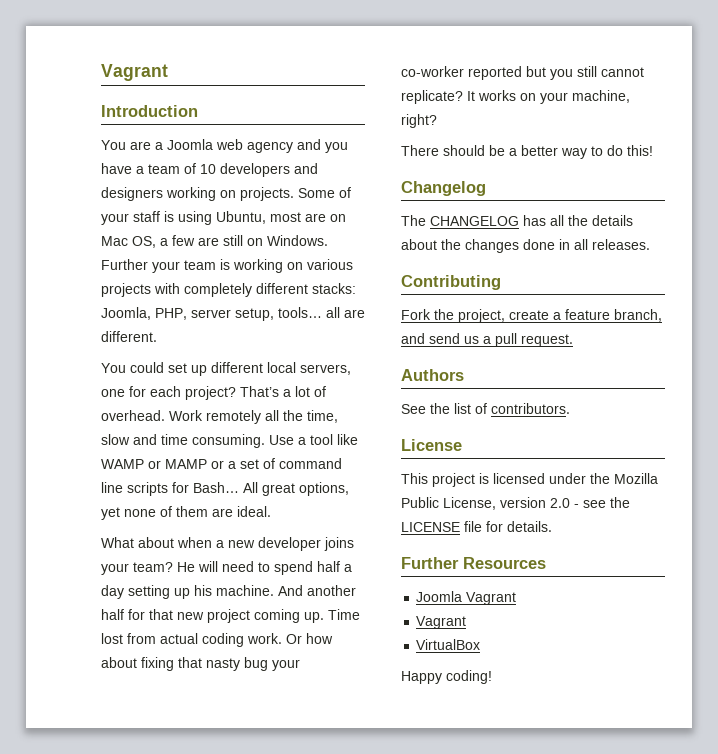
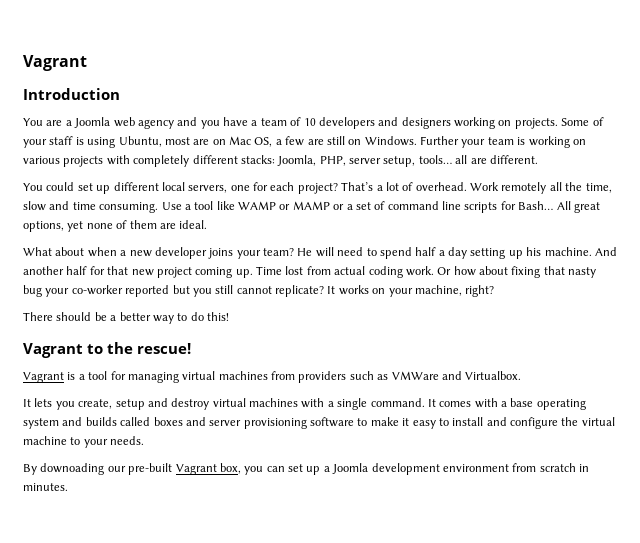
[401,181,486,196] [401,215,633,226] [401,239,650,253] [401,275,501,290] [401,309,662,323] [401,333,573,347] [401,369,464,381] [401,403,570,414] [401,439,462,451] [401,473,658,487] [401,497,630,510] [401,521,552,532] [401,557,546,569] [416,591,517,605] [416,616,467,629] [416,639,481,650] [401,670,492,684] Changelog // The CHANGELOG has all the details about the changes done in all releases. // Contributing // Fork the project, create a feature branch, and send us a pull request. // Authors // See the list of contributors. // License // This project is licensed under the Mozilla Public License, version 2.0 - see the LICENSE file for details. // Further Resources // Joomla Vagrant // Vagrant // VirtualBox // Happy coding! -> [23,342,191,358] [23,371,522,383] [23,398,586,410] [23,417,615,429] [23,436,145,448] [23,463,589,475] [23,483,68,491] Vagrant to the rescue! // Vagrant is a tool for managing virtual machines from providers such as VMWare and Virtualbox. // It lets you create, setup and destroy virtual machines with a single command. It comes with a base operating system and builds called boxes and server provisioning software to make it easy to install and configure the virtual machine to your needs. // By downoading our pre-built Vagrant box, you can set up a Joomla development environment from scratch in minutes.

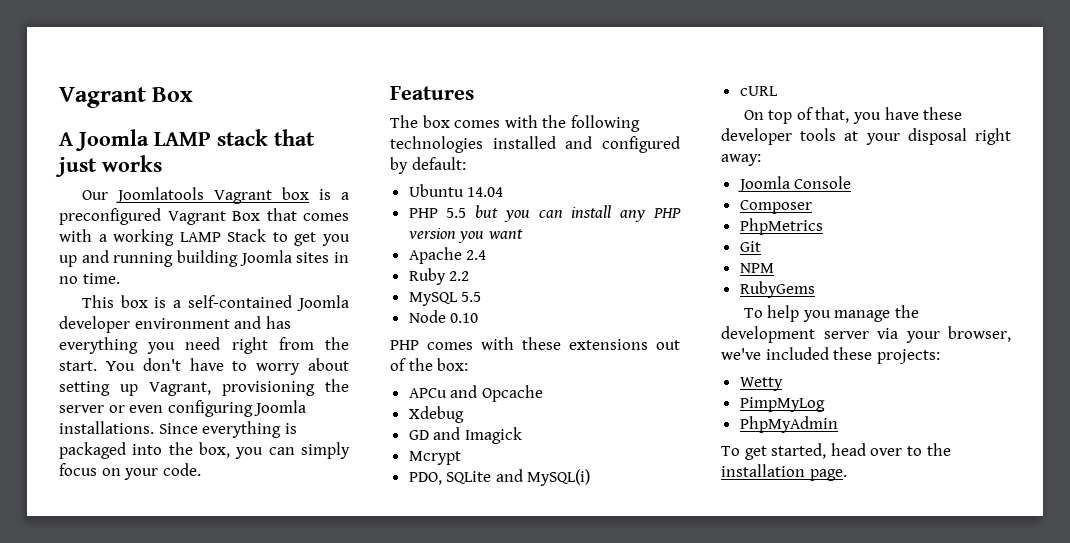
[23,55,87,71] [23,88,120,100] [23,117,604,129] [23,136,586,148] [23,155,538,167] [23,182,612,194] [23,201,600,213] [23,220,208,232] [23,247,617,259] [23,266,597,278] [23,285,495,297] [23,312,229,324] [23,342,191,358] [23,371,522,383] [23,398,586,410] [23,417,615,429] [23,436,145,448] [23,463,589,475] [23,483,68,491] Vagrant // Introduction // You are a Joomla web agency and you have a team of 10 developers and designers working on projects. Some of your staff is using Ubuntu, most are on Mac OS, a few are still on Windows. Further your team is working on various projects with completely different stacks: Joomla, PHP, server setup, tools… all are different. // You could set up different local servers, one for each project? That’s a lot of overhead. Work remotely all the time, slow and time consuming. Use a tool like WAMP or MAMP or a set of command line scripts for Bash… All great options, yet none of them are ideal. // What about when a new developer joins your team? He will need to spend half a day setting up his machine. And another half for that new project coming up. Time lost from actual coding work. Or how about fixing that nasty bug your co-worker reported but you still cannot replicate? It works on your machine, right? // There should be a better way to do this! // Vagrant to the rescue! // Vagrant is a tool for managing virtual machines from providers such as VMWare and Virtualbox. // It lets you create, setup and destroy virtual machines with a single command. It comes with a base operating system and builds called boxes and server provisioning software to make it easy to install and configure the virtual machine to your needs. // By downoading our pre-built Vagrant box, you can set up a Joomla development environment from scratch in minutes. -> [59,87,194,108] [59,129,315,151] [55,155,162,177] [81,187,349,204] [59,208,349,225] [59,229,350,246] [59,250,349,267] [59,273,120,284] [81,295,349,311] [59,316,291,333] [59,337,349,354] [59,358,349,375] [59,379,349,396] [59,400,307,417] [59,421,297,438] [59,442,350,459] [59,463,201,480] [390,86,474,100] [390,115,640,132] [390,136,680,153] [390,157,466,174] [408,184,504,197] [408,205,681,222] [408,228,523,243] [408,247,487,264] [408,268,470,285] [408,292,482,306] [408,310,479,323] [390,337,680,350] [390,358,469,371] [408,385,543,402] [408,406,464,423] [408,427,522,444] [408,451,461,465] [408,469,591,486] [739,86,778,96] [743,107,963,124] [721,128,1011,145] [721,154,761,166] [737,176,852,192] [739,200,812,214] [739,218,823,235] [739,241,761,252] [739,263,774,273] [739,281,815,298] [743,305,919,322] [721,326,1011,343] [721,347,940,364] [739,377,783,391] [739,397,825,412] [739,416,838,433] [721,443,951,460] [721,464,847,481] Vagrant Box // A Joomla LAMP stack that just works // Our Joomlatools Vagrant box is a preconfigured Vagrant Box that comes with a working LAMP Stack to get you up and running building Joomla sites in no time. // This box is a self-contained Joomla developer environment and has everything you need right from the start. You don't have to worry about setting up Vagrant, provisioning the server or even configuring Joomla installations. Since everything is packaged into the box, you can simply focus on your code. // Features // The box comes with the following technologies installed and configured by default: // Ubuntu 14.04 // PHP 5.5 but you can install any PHP version you want // Apache 2.4 // Ruby 2.2 // MySQL 5.5 // Node 0.10 // PHP comes with these extensions out of the box: // APCu and Opcache // Xdebug // GD and Imagick // Mcrypt // PDO, SQLite and MySQL(i) // cURL // On top of that, you have these developer tools at your disposal right away: // Joomla Console // Composer // PhpMetrics // Git // NPM // RubyGems // To help you manage the development server via your browser, we've included these projects: // Wetty // PimpMyLog // PhpMyAdmin // To get started, head over to the installation page.

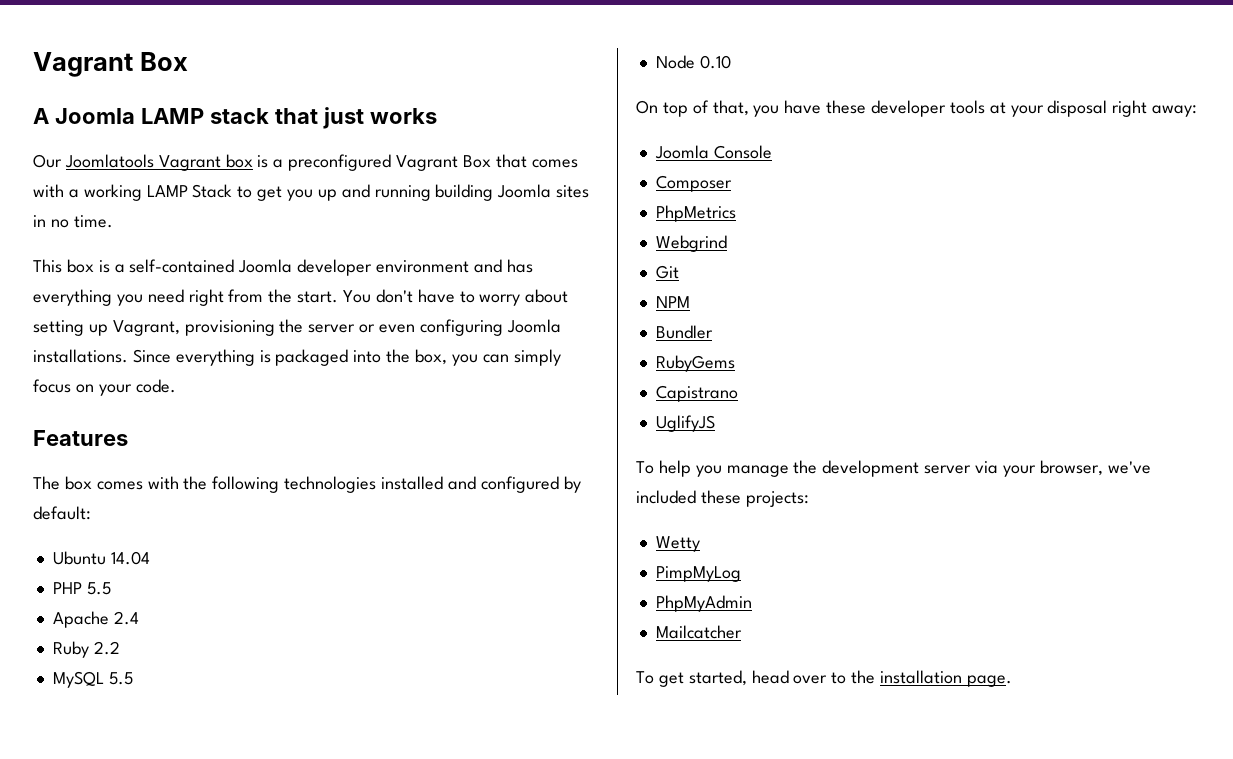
[475,205,681,222] [408,228,523,243] but you can install any PHP version you want -> (111, 588) none
[390,337,680,350] [390,358,469,371] [408,385,543,402] [408,406,464,423] [408,427,522,444] [408,451,461,465] [408,469,591,486] [739,86,778,96] // PHP comes with these extensions out of the box: // APCu and Opcache // Xdebug // GD and Imagick // Mcrypt // PDO, SQLite and MySQL(i) // cURL -> (731, 62) none
(823, 226) none -> [655,235,727,252] // Webgrind
(774, 268) none -> [655,325,713,339] // Bundler
(815, 289) none -> [655,385,738,402] [655,415,715,432] // Capistrano // UglifyJS
(838, 424) none -> [655,625,742,639] // Mailcatcher

